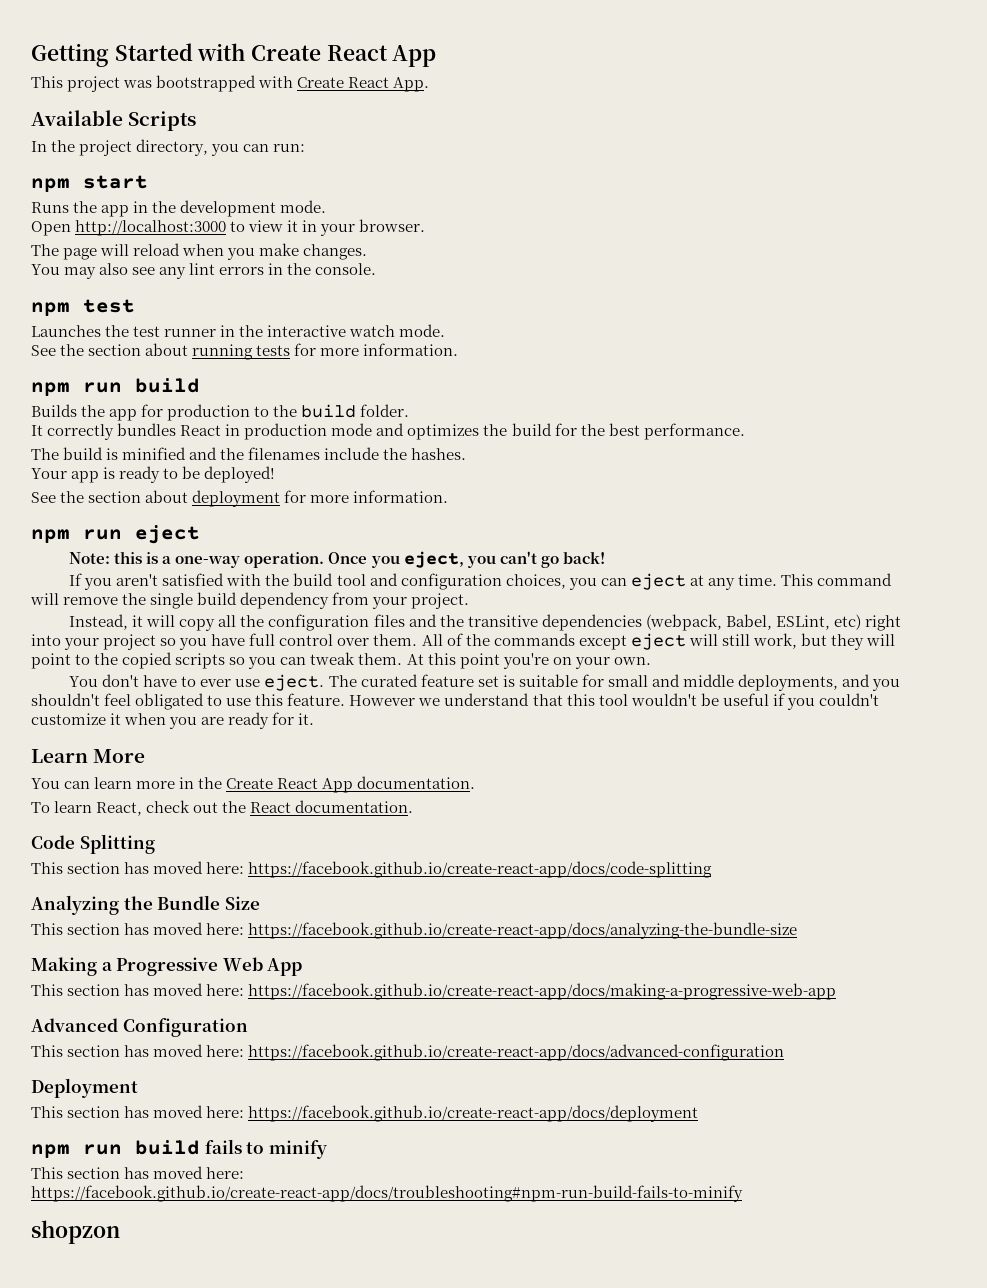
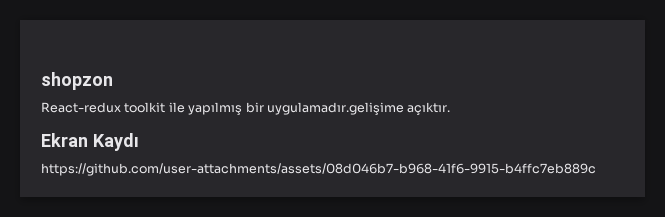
[31,43,437,67] [31,75,430,92] [31,110,197,131] [31,139,306,156] [31,175,148,192] [31,200,327,217] [31,219,426,236] [31,243,368,260] [31,263,377,279] [31,299,135,316] [31,324,446,337] [31,343,459,360] [31,378,200,396] [31,404,410,421] [31,423,745,440] [31,447,467,460] [31,466,276,483] [31,490,449,507] [31,525,200,544] [69,551,605,568] [69,573,893,590] [30,592,470,609] [69,614,901,631] [31,633,896,650] [31,652,651,669] [69,674,901,691] [31,693,879,710] [31,712,315,729] [31,749,146,763] [31,776,476,793] [31,800,414,816] [31,834,155,854] [31,861,713,878] [31,895,260,915] [31,922,798,939] [31,957,303,976] [31,983,837,1000] [31,1018,248,1037] [31,1044,785,1061] [31,1078,138,1098] [31,1105,699,1122] [31,1139,327,1159] [31,1166,245,1179] [31,1185,743,1202] [31,1220,120,1244] Getting Started with Create React App // This project was bootstrapped with Create React App. // Available Scripts // In the project directory, you can run: // npm start // Runs the app in the development mode. // Open http://localhost:3000 to view it in your browser. // The page will reload when you make changes. // You may also see any lint errors in the console. // npm test // Launches the test runner in the interactive watch mode. // See the section about running tests for more information. // npm run build // Builds the app for production to the build folder. // It correctly bundles React in production mode and optimizes the build for the best performance. // The build is minified and the filenames include the hashes. // Your app is ready to be deployed! // See the section about deployment for more information. // npm run eject // Note: this is a one-way operation. Once you eject, you can't go back! // If you aren't satisfied with the build tool and configuration choices, you can eject at any time. This command will remove the single build dependency from your project. // Instead, it will copy all the configuration files and the transitive dependencies (webpack, Babel, ESLint, etc) right into your project so you have full control over them. All of the commands except eject will still work, but they will point to the copied scripts so you can tweak them. At this point you're on your own. // You don't have to ever use eject. The curated feature set is suitable for small and middle deployments, and you shouldn't feel obligated to use this feature. However we understand that this tool wouldn't be useful if you couldn't customize it when you are ready for it. // Learn More // You can learn more in the Create React App documentation. // To learn React, check out the React documentation. // Code Splitting // This section has moved here: https://facebook.github.io/create-react-app/docs/code-splitting // Analyzing the Bundle Size // This section has moved here: https://facebook.github.io/create-react-app/docs/analyzing-the-bundle-size // Making a Progressive Web App // This section has moved here: https://facebook.github.io/create-react-app/docs/making-a-progressive-web-app // Advanced Configuration // This section has moved here: https://facebook.github.io/create-react-app/docs/advanced-configuration // Deployment // This section has moved here: https://facebook.github.io/create-react-app/docs/deployment // npm run build fails to minify // This section has moved here: https://facebook.github.io/create-react-app/docs/troubleshooting#npm-run-build-fails-to-minify // shopzon -> [41,72,113,90] [41,102,451,116] [41,133,139,151] [41,163,596,176] shopzon // React-redux toolkit ile yapılmış bir uygulamadır.gelişime açıktır. // Ekran Kaydı // https://github.com/user-attachments/assets/08d046b7-b968-41f6-9915-b4ffc7eb889c

